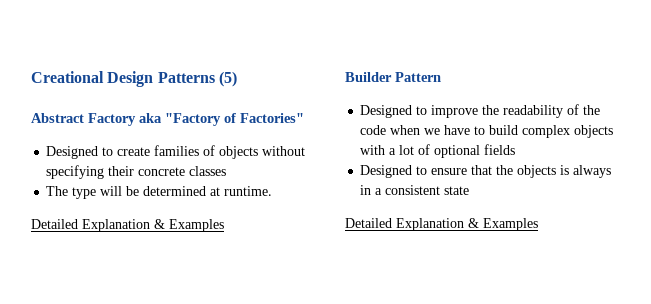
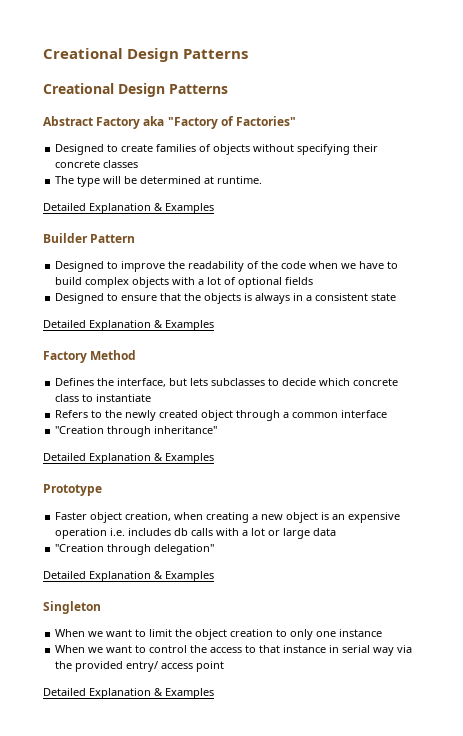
[31,71,237,87] Creational Design Patterns (5) -> [43,48,249,62] [43,83,228,97] Creational Design Patterns // Creational Design Patterns
(538, 224) none -> [43,350,137,363] [55,378,399,387] [55,394,152,402] [55,410,388,421] [55,426,218,437] [43,453,214,464] [43,484,102,496] [55,512,401,523] [55,528,337,539] [55,544,215,555] [43,571,214,582] [43,601,101,614] [55,629,383,640] [55,645,413,656] [55,661,225,672] [43,688,214,699] // Factory Method // Defines the interface, but lets subclasses to decide which concrete class to instantiate // Refers to the newly created object through a common interface // "Creation through inheritance" // Detailed Explanation & Examples // Prototype // Faster object creation, when creating a new object is an expensive operation i.e. includes db calls with a lot or large data // "Creation through delegation" // Detailed Explanation & Examples // Singleton // When we want to limit the object creation to only one instance // When we want to control the access to that instance in serial way via the provided entry/ access point // Detailed Explanation & Examples

